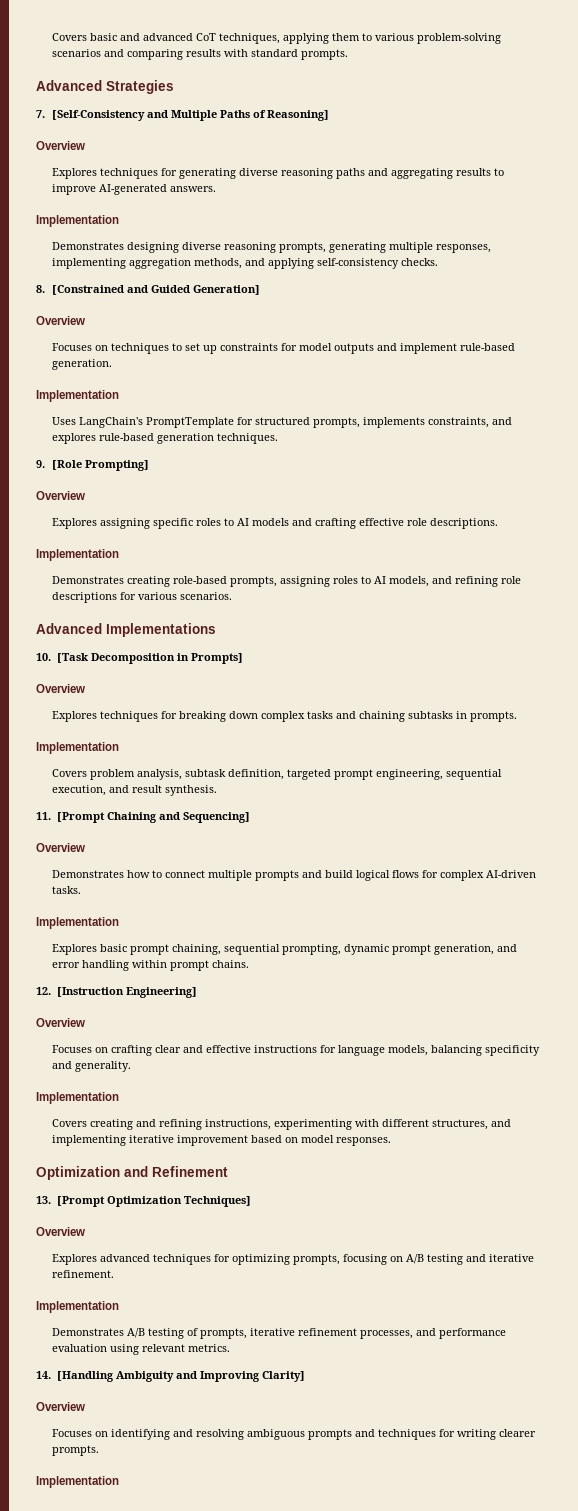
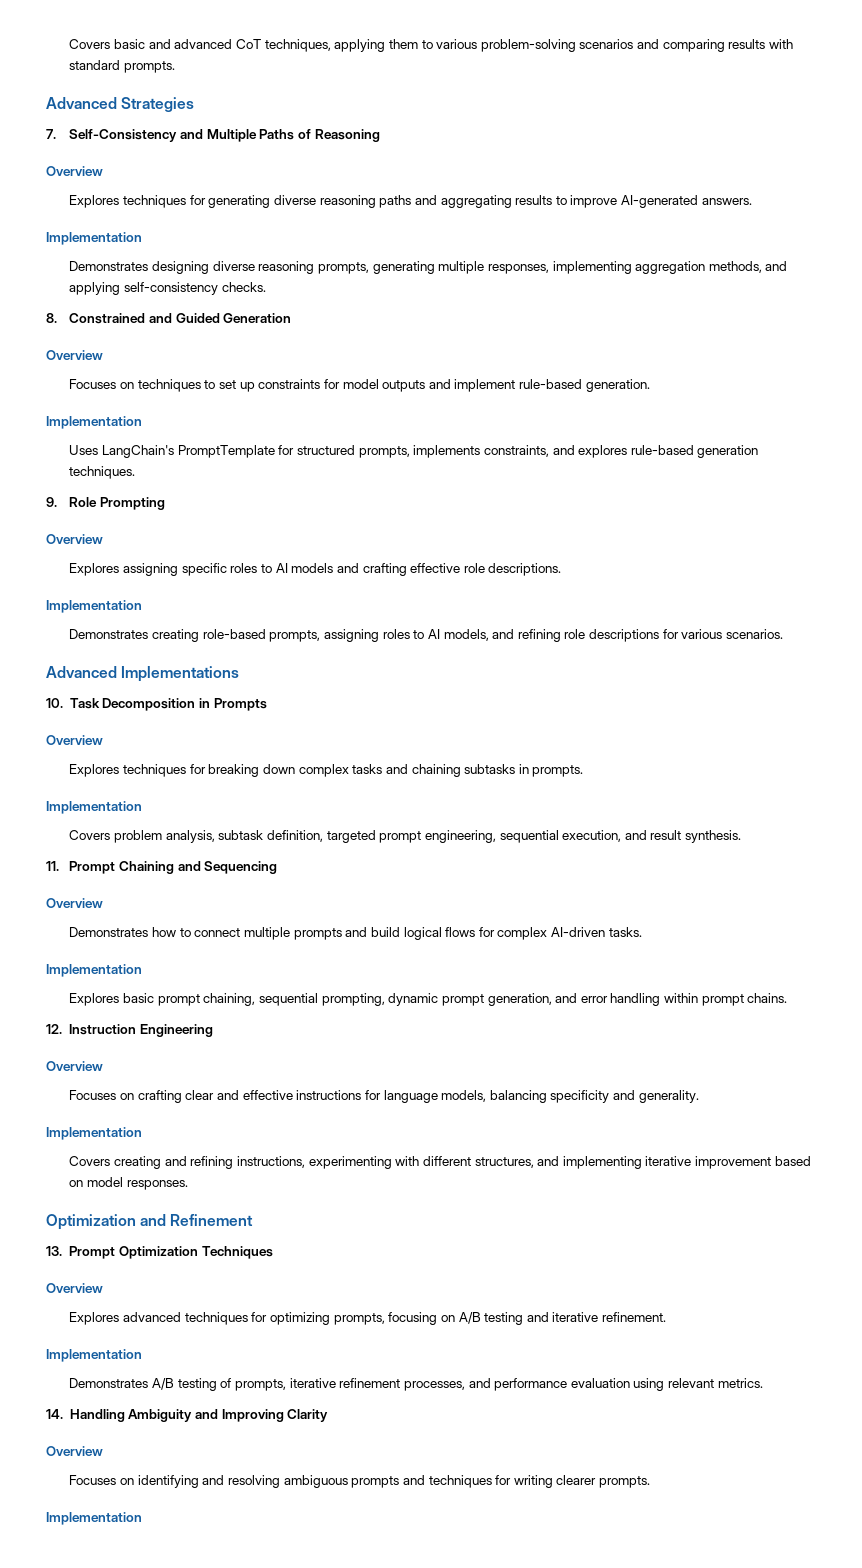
[51,110,145,121] [Self-Consistency -> [69,129,178,142] Self-Consistency
[266,110,329,121] Reasoning] -> [314,129,380,142] Reasoning
[51,285,124,295] [Constrained -> [69,313,146,324] Constrained
[192,285,260,295] Generation] -> [223,313,292,323] Generation
[51,460,149,471] [Role Prompting] -> [69,497,166,510] Role Prompting
[56,653,88,663] [Task -> [69,698,100,709] Task
[190,653,243,664] Prompts] -> [213,698,267,711] Prompts
[56,812,105,823] [Prompt -> [69,861,116,874] Prompt
[182,812,250,823] Sequencing] -> [204,861,278,874] Sequencing
[56,987,197,998] [Instruction Engineering] -> [69,1024,214,1037] Instruction Engineering
[56,1196,251,1207] [Prompt Optimization Techniques] -> [69,1246,273,1259] Prompt Optimization Techniques
[56,1371,114,1382] [Handling -> [69,1409,125,1422] Handling
[261,1371,305,1382] Clarity] -> [287,1409,329,1422] Clarity

